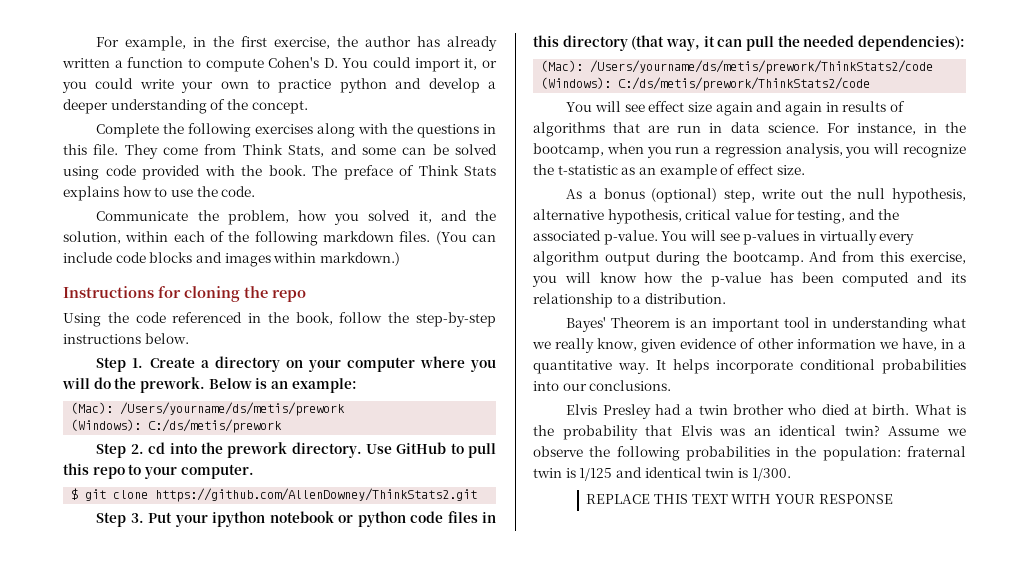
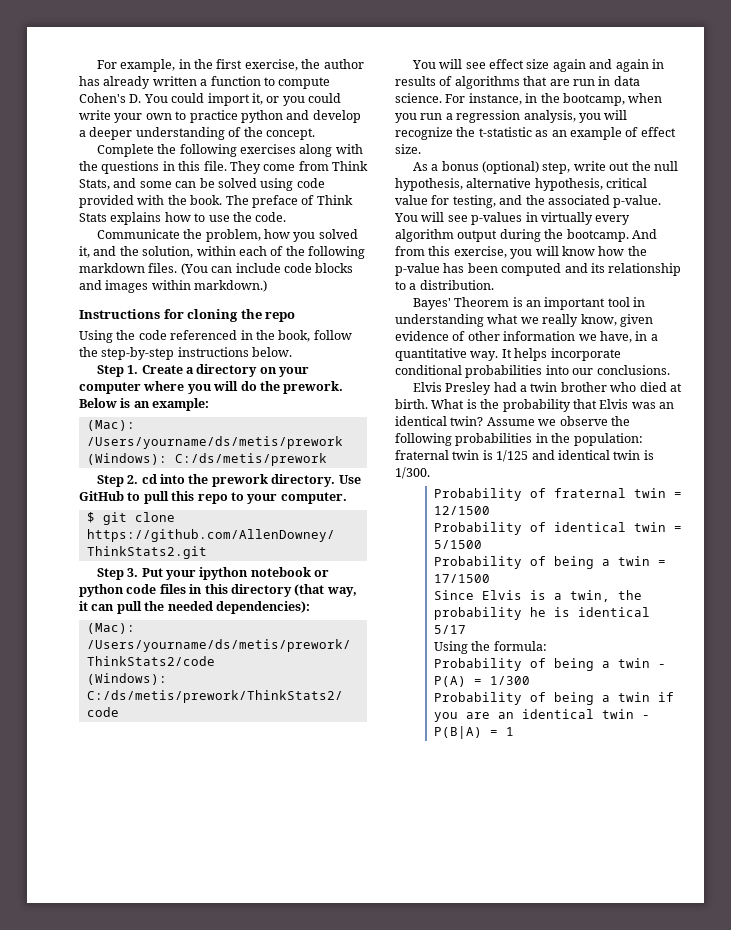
[586,494,893,504] REPLACE THIS TEXT WITH YOUR RESPONSE -> [433,488,682,501] [433,506,490,515] [433,522,682,535] [433,540,482,549] [433,556,666,569] [433,574,490,583] [433,590,642,602] [433,607,650,620] [433,625,466,634] [433,641,547,654] [433,658,666,671] [433,676,530,687] [433,692,674,705] [433,709,650,722] [433,726,514,739] Probability of fraternal twin = 12/1500 // Probability of identical twin = 5/1500 // Probability of being a twin = 17/1500 // Since Elvis is a twin, the probability he is identical 5/17 // Using the formula: // Probability of being a twin - P(A) = 1/300 // Probability of being a twin if you are an identical twin - P(B|A) = 1

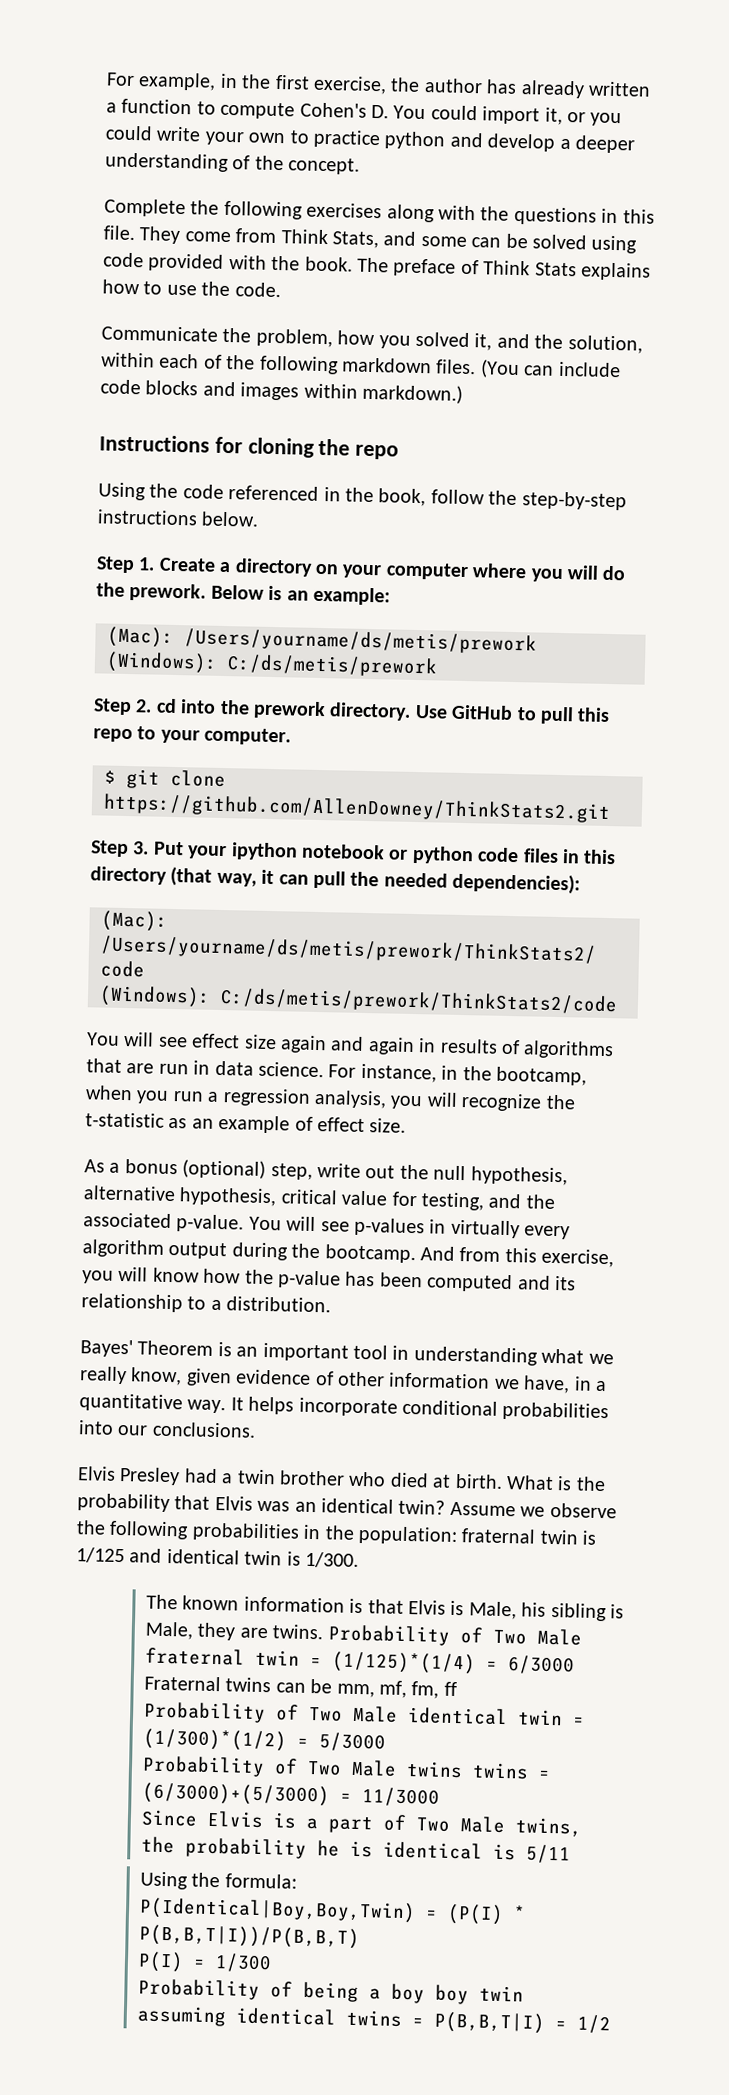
[433,488,682,501] [433,506,490,515] [433,522,546,535] Probability of fraternal twin = 12/1500 // Probability of -> [145,1594,624,1622] [144,1621,582,1646] [144,1647,575,1675] [143,1675,457,1699] [142,1701,398,1724] The known information is that Elvis is Male, his sibling is Male, they are twins. Probability of Two Male fraternal twin = (1/125)*(1/4) = 6/3000 Fraternal twins can be mm, mf, fm, ff // Probability of Two Male
[433,540,482,549] [433,556,666,569] [433,574,490,583] 5/1500 // Probability of being a twin = 17/1500 -> [142,1728,386,1752] [141,1755,551,1780] [141,1782,440,1807] (1/300)*(1/2) = 5/3000 // Probability of Two Male twins twins = (6/3000)+(5/3000) = 11/3000
[569,590,610,602] twin, -> [327,1814,583,1837] part of Two Male twins,
[433,625,466,634] 5/17 -> [492,1843,571,1864] is 5/11
[433,658,666,671] [433,676,466,687] Probability of being a twin - P(A) -> [138,1897,526,1926] [138,1924,360,1950] [137,1951,184,1973] P(Identical|Boy,Boy,Twin) = (P(I) * P(B,B,T|I))/P(B,B,T) // P(I)
[617,692,674,702] [433,709,650,722] [433,726,514,739] twin if you are an identical twin - P(B|A) = 1 -> [390,1983,524,2005] [136,2005,611,2034] boy boy twin assuming identical twins = P(B,B,T|I) = 1/2

